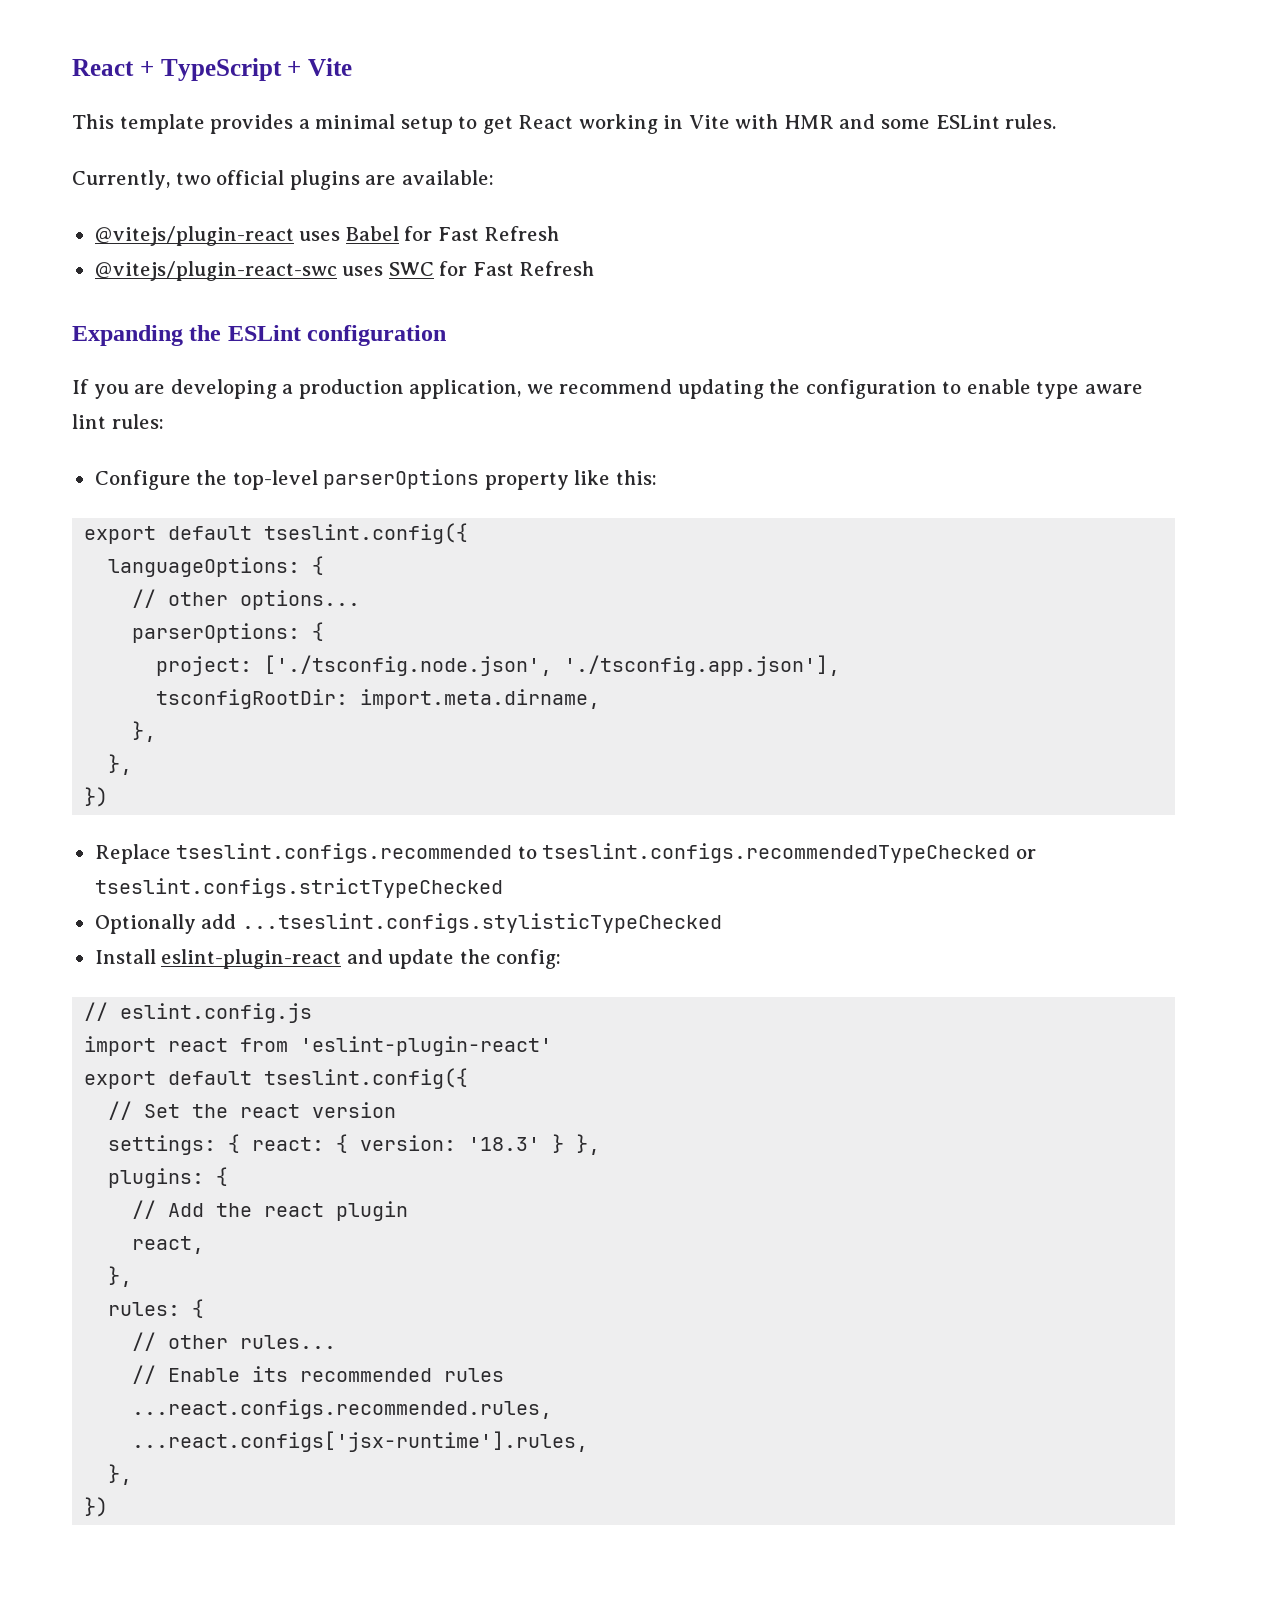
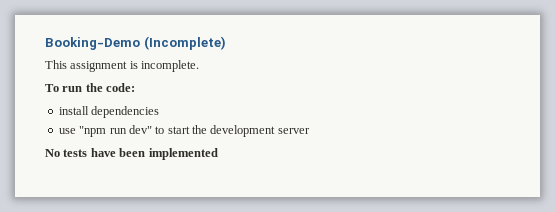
[72,58,352,81] [72,114,1057,134] [72,170,494,190] [94,226,560,246] [94,261,595,281] [72,325,447,346] [72,379,1144,399] [72,414,164,429] [94,469,657,490] [84,523,469,544] [108,556,325,577] [132,589,361,610] [132,622,325,643] [156,655,841,676] [156,689,601,709] [132,721,157,742] [108,754,133,775] [84,787,109,807] [94,843,1036,864] [94,878,503,898] [94,913,722,934] [94,949,562,969] [84,1002,313,1023] [84,1036,553,1056] [84,1068,469,1089] [108,1101,397,1120] [108,1134,601,1155] [108,1167,229,1188] [132,1200,409,1221] [132,1236,205,1254] [108,1266,133,1287] [108,1299,205,1318] [132,1332,337,1351] [132,1365,505,1384] [132,1399,553,1419] [132,1431,589,1452] [108,1464,133,1485] [84,1497,109,1517] React + TypeScript + Vite // This template provides a minimal setup to get React working in Vite with HMR and some ESLint rules. // Currently, two official plugins are available: // @vitejs/plugin-react uses Babel for Fast Refresh // @vitejs/plugin-react-swc uses SWC for Fast Refresh // Expanding the ESLint configuration // If you are developing a production application, we recommend updating the configuration to enable type aware lint rules: // Configure the top-level parserOptions property like this: // export default tseslint.config({ // languageOptions: { // // other options... // parserOptions: { // project: ['./tsconfig.node.json', './tsconfig.app.json'], // tsconfigRootDir: import.meta.dirname, // }, // }, // }) // Replace tseslint.configs.recommended to tseslint.configs.recommendedTypeChecked or tseslint.configs.strictTypeChecked // Optionally add ...tseslint.configs.stylisticTypeChecked // Install eslint-plugin-react and update the config: // // eslint.config.js // import react from 'eslint-plugin-react' // export default tseslint.config({ // // Set the react version // settings: { react: { version: '18.3' } }, // plugins: { // // Add the react plugin // react, // }, // rules: { // // other rules... // // Enable its recommended rules // ...react.configs.recommended.rules, // ...react.configs['jsx-runtime'].rules, // }, // }) -> [45,36,226,50] [45,60,200,72] [45,83,136,92] [58,106,160,118] [58,125,310,137] [45,148,218,160] Booking-Demo (Incomplete) // This assignment is incomplete. // To run the code: // install dependencies // use "npm run dev" to start the development server // No tests have been implemented

